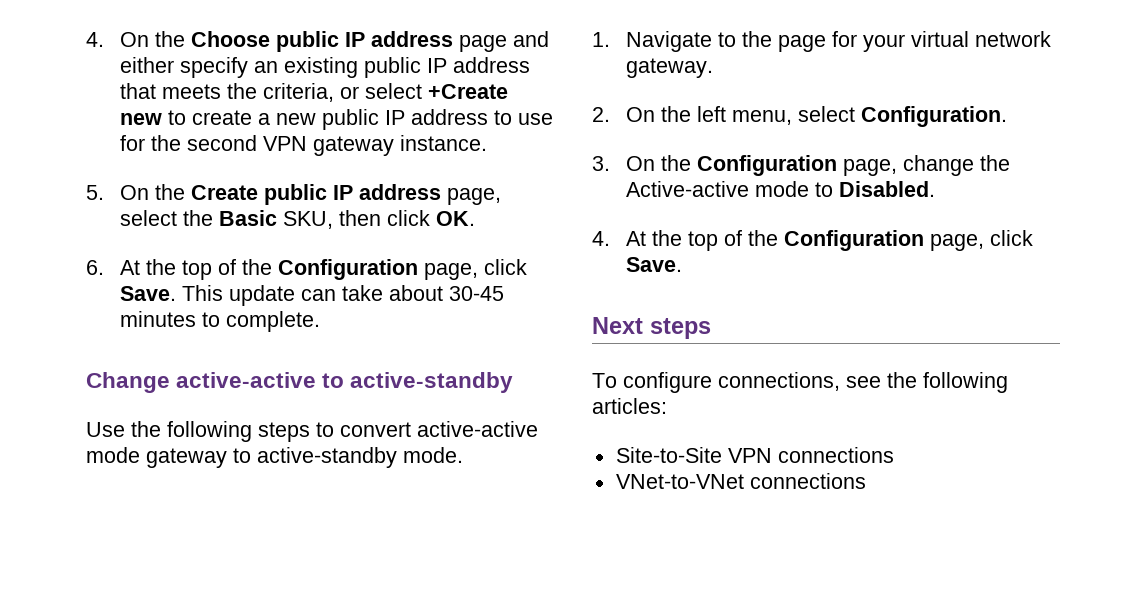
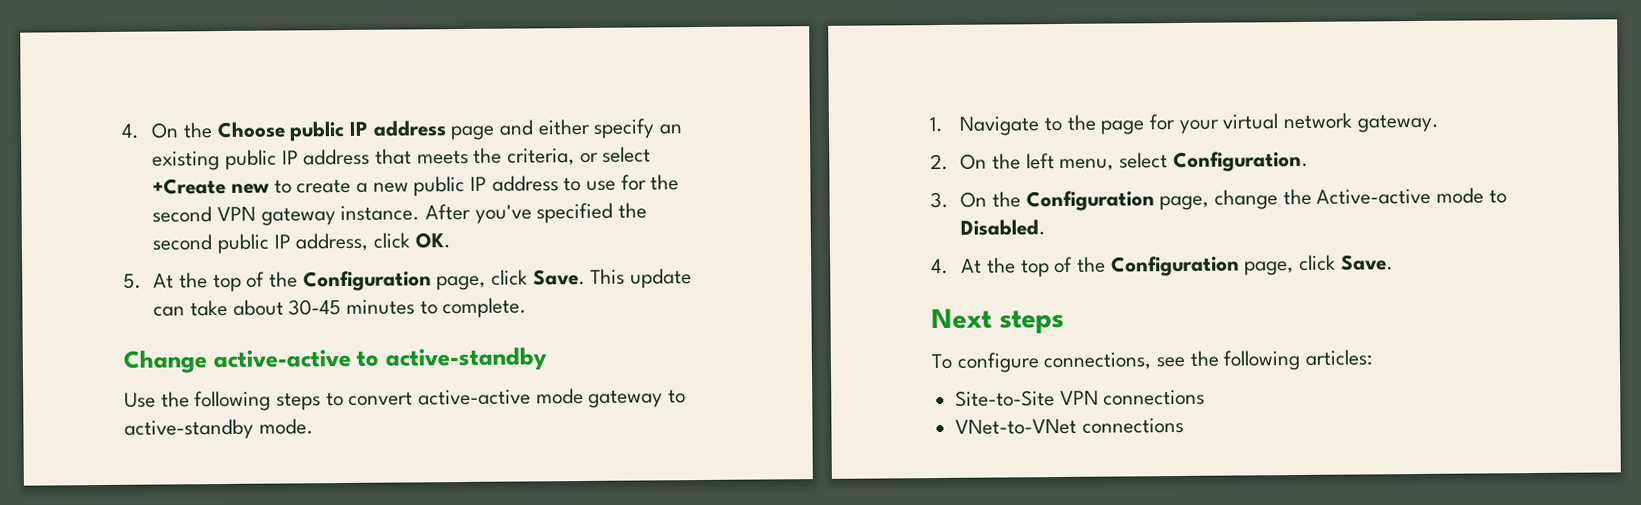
[86,184,501,205] [119,210,381,229] // 5. On the Create public IP address page, select the Basic SKU, then -> [425,202,648,224] [152,232,369,255] After you've specified the second public IP address,
[86,260,104,275] 6. -> [123,273,142,289] 5.

